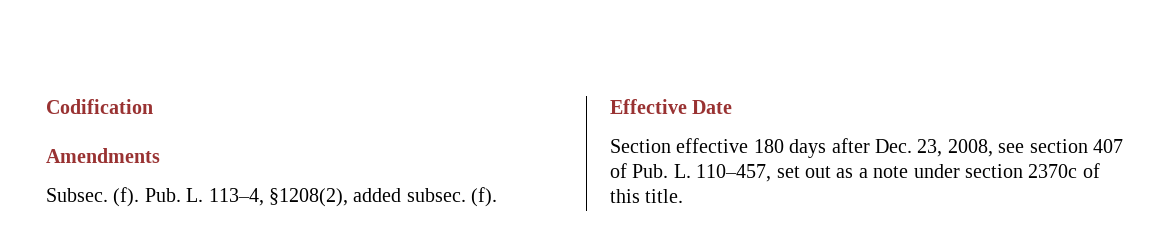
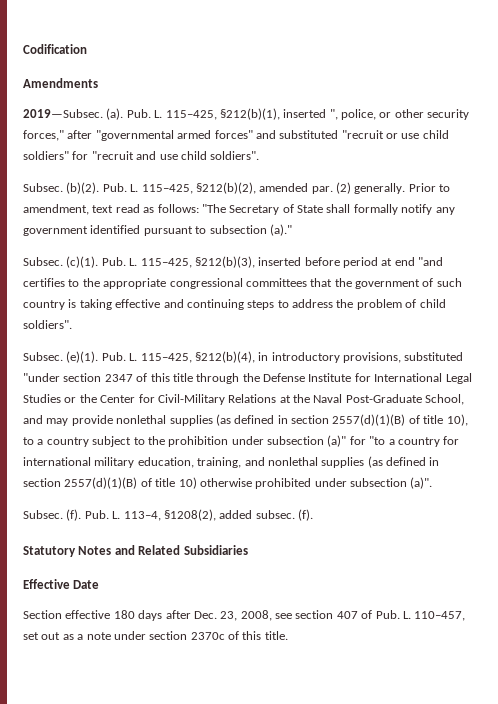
(160, 155) none -> [23,108,470,120] [23,130,449,141] [23,151,260,160] [23,182,451,194] [23,204,455,215] [23,224,292,236] [23,256,444,268] [23,278,462,289] [23,299,446,310] [23,320,72,329] [23,351,464,363] [23,373,472,384] [23,394,465,405] [23,414,468,426] [23,435,460,447] [23,456,440,468] [23,477,433,489] // 2019—Subsec. (a). Pub. L. 115–425, §212(b)(1), inserted ", police, or other security forces," after "governmental armed forces" and substituted "recruit or use child soldiers" for "recruit and use child soldiers". // Subsec. (b)(2). Pub. L. 115–425, §212(b)(2), amended par. (2) generally. Prior to amendment, text read as follows: "The Secretary of State shall formally notify any government identified pursuant to subsection (a)." // Subsec. (c)(1). Pub. L. 115–425, §212(b)(3), inserted before period at end "and certifies to the appropriate congressional committees that the government of such country is taking effective and continuing steps to address the problem of child soldiers". // Subsec. (e)(1). Pub. L. 115–425, §212(b)(4), in introductory provisions, substituted "under section 2347 of this title through the Defense Institute for International Legal Studies or the Center for Civil-Military Relations at the Naval Post-Graduate School, and may provide nonlethal supplies (as defined in section 2557(d)(1)(B) of title 10), to a country subject to the prohibition under subsection (a)" for "to a country for international military education, training, and nonlethal supplies (as defined in section 2557(d)(1)(B) of title 10) otherwise prohibited under subsection (a)".
(498, 197) none -> [23,545,248,557] // Statutory Notes and Related Subsidiaries

